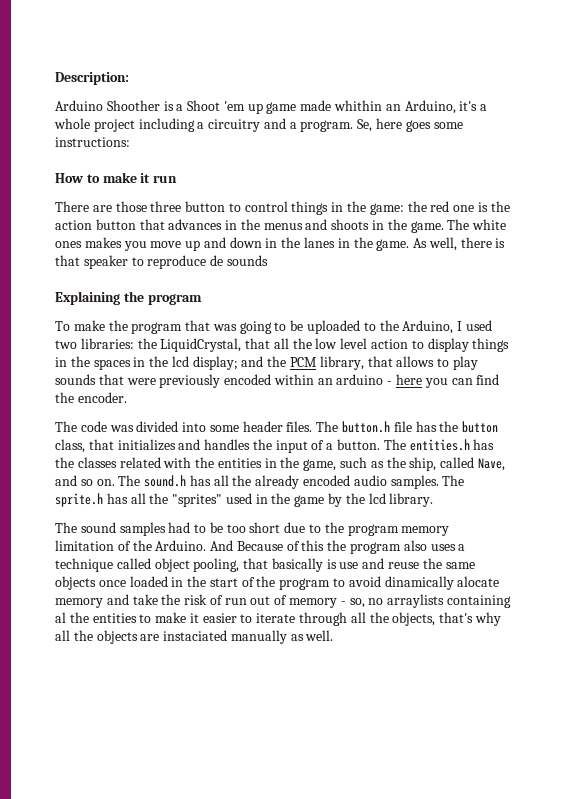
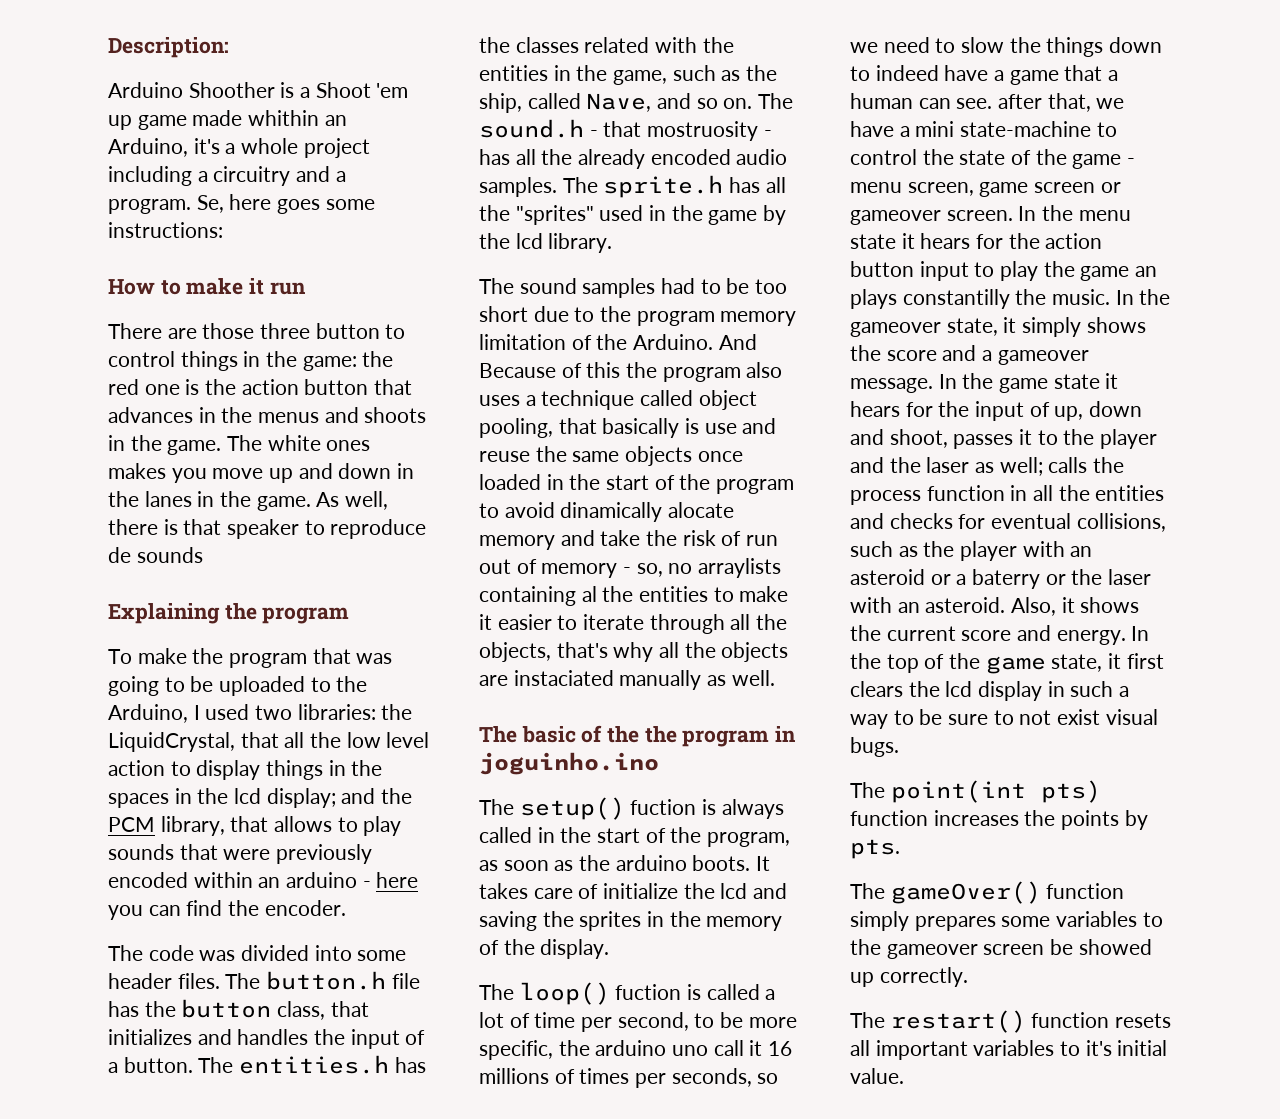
(187, 481) none -> [589,121,772,141] - that mostruosity -
(334, 635) none -> [479,725,797,747] [479,752,659,775] [479,797,784,820] [479,827,791,847] [479,855,771,871] [479,883,788,899] [479,911,783,931] [479,939,610,959] [479,982,776,1005] [479,1012,797,1032] [479,1040,793,1060] [479,1068,779,1088] [850,37,1163,57] [850,65,1119,85] [850,93,1125,112] [850,121,1117,137] [850,149,1136,169] [850,182,1121,197] [850,205,1131,225] [850,233,1103,249] [850,261,1158,281] [850,289,1171,309] [850,317,1146,337] [850,345,1089,365] [850,373,1119,393] [850,401,1143,421] [850,429,1158,449] [850,457,1125,476] [850,485,1165,505] [850,513,1166,532] [850,541,1093,561] [850,569,1152,589] [850,597,1140,616] [850,625,1150,645] [850,653,1164,674] [850,681,1130,701] [850,709,1158,729] [850,737,899,757] [850,780,1101,803] [850,810,1148,830] [850,839,900,859] [850,881,1125,904] [850,911,1163,931] [850,939,1152,959] [850,967,968,987] [850,1010,1172,1033] [850,1040,1168,1060] [850,1068,904,1084] // The basic of the the program in joguinho.ino // The setup() fuction is always called in the start of the program, as soon as the arduino boots. It takes care of initialize the lcd and saving the sprites in the memory of the display. // The loop() fuction is called a lot of time per second, to be more specific, the arduino uno call it 16 millions of times per seconds, so we need to slow the things down to indeed have a game that a human can see. after that, we have a mini state-machine to control the state of the game - menu screen, game screen or gameover screen. In the menu state it hears for the action button input to play the game an plays constantilly the music. In the gameover state, it simply shows the score and a gameover message. In the game state it hears for the input of up, down and shoot, passes it to the player and the laser as well; calls the process function in all the entities and checks for eventual collisions, such as the player with an asteroid or a baterry or the laser with an asteroid. Also, it shows the current score and energy. In the top of the game state, it first clears the lcd display in such a way to be sure to not exist visual bugs. // The point(int pts) function increases the points by pts. // The gameOver() function simply prepares some variables to the gameover screen be showed up correctly. // The restart() function resets all important variables to it's initial value.

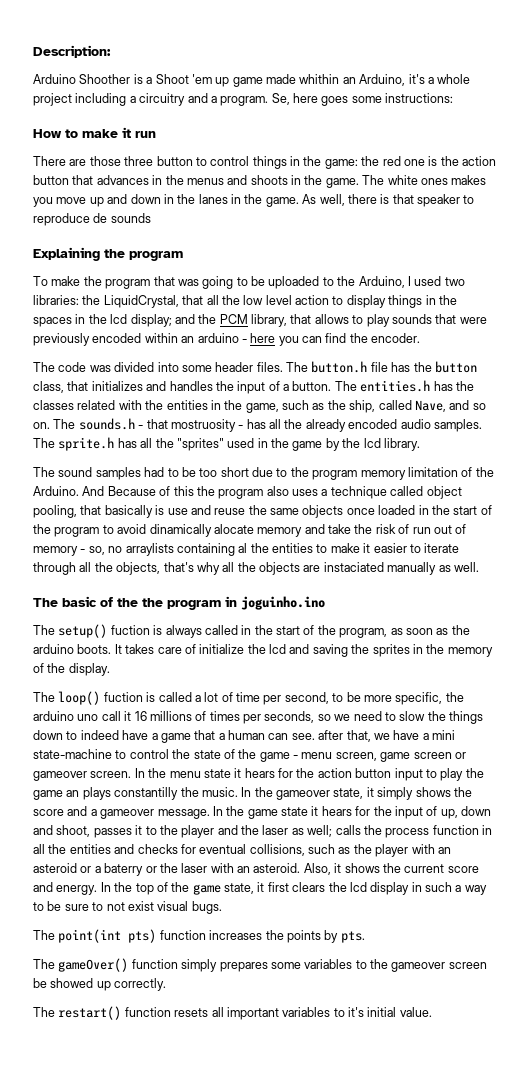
[479,119,584,138] sound.h -> [78,418,135,430] sounds.h

